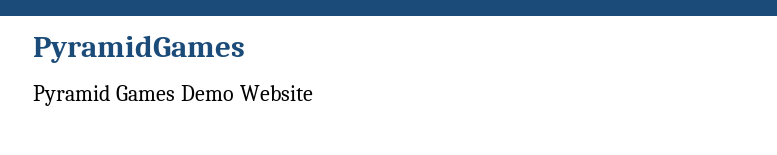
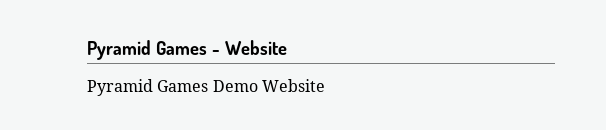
[33,35,245,63] PyramidGames -> [87,40,287,60] Pyramid Games - Website

